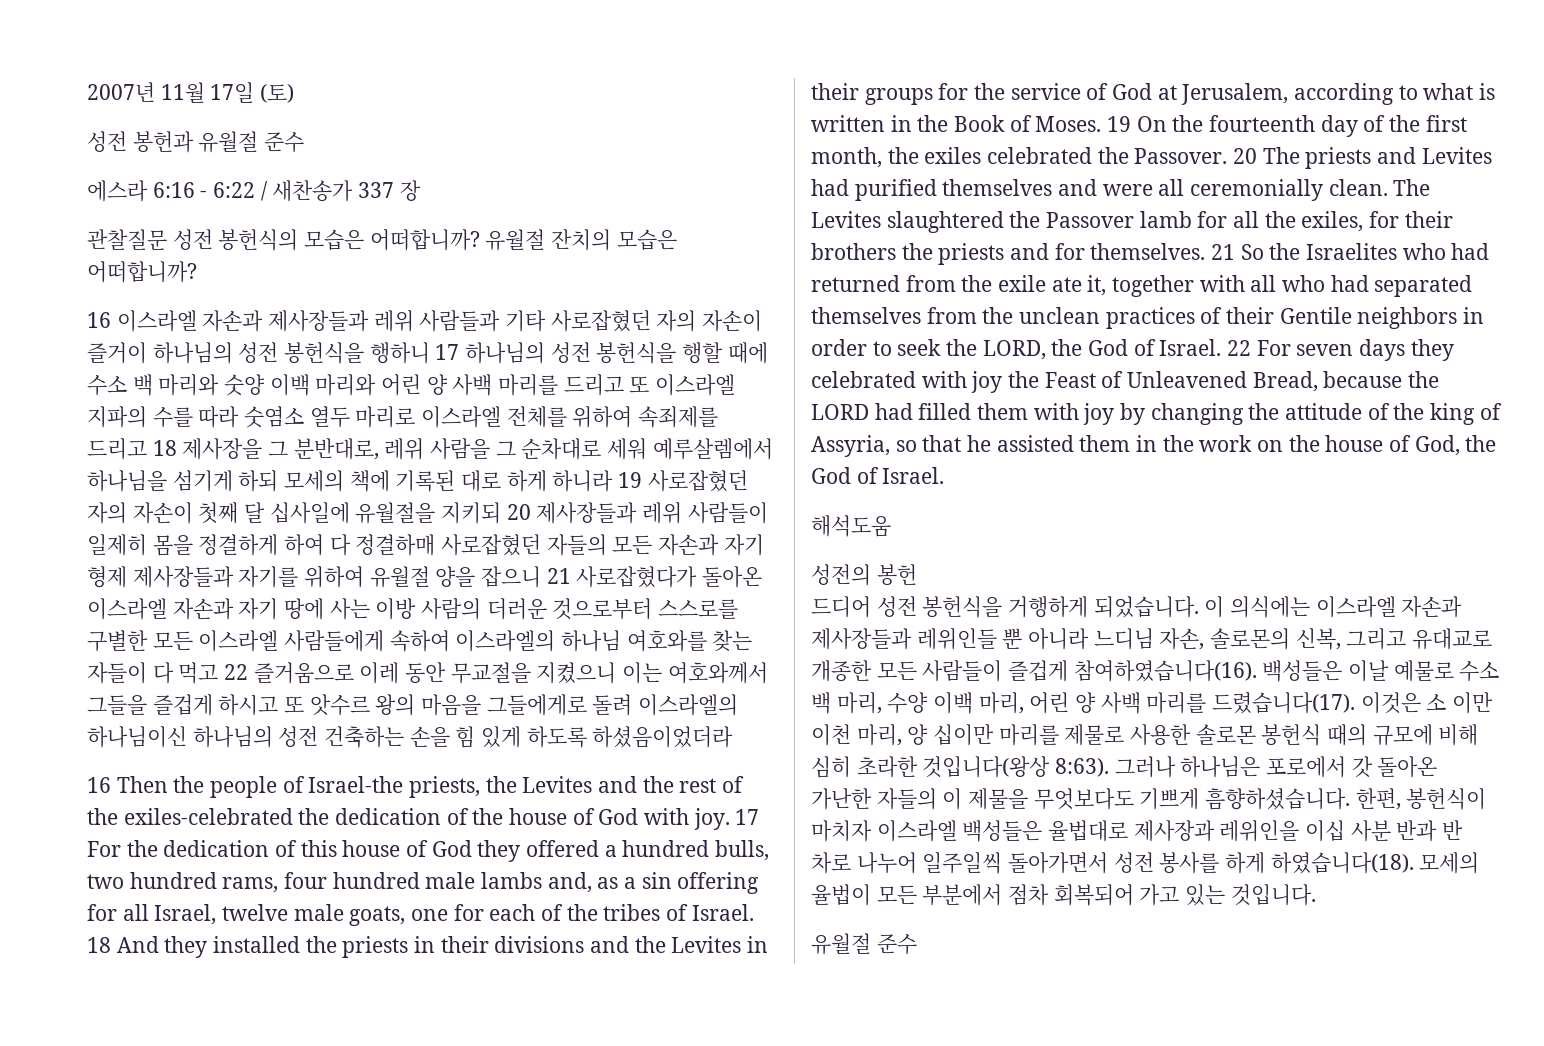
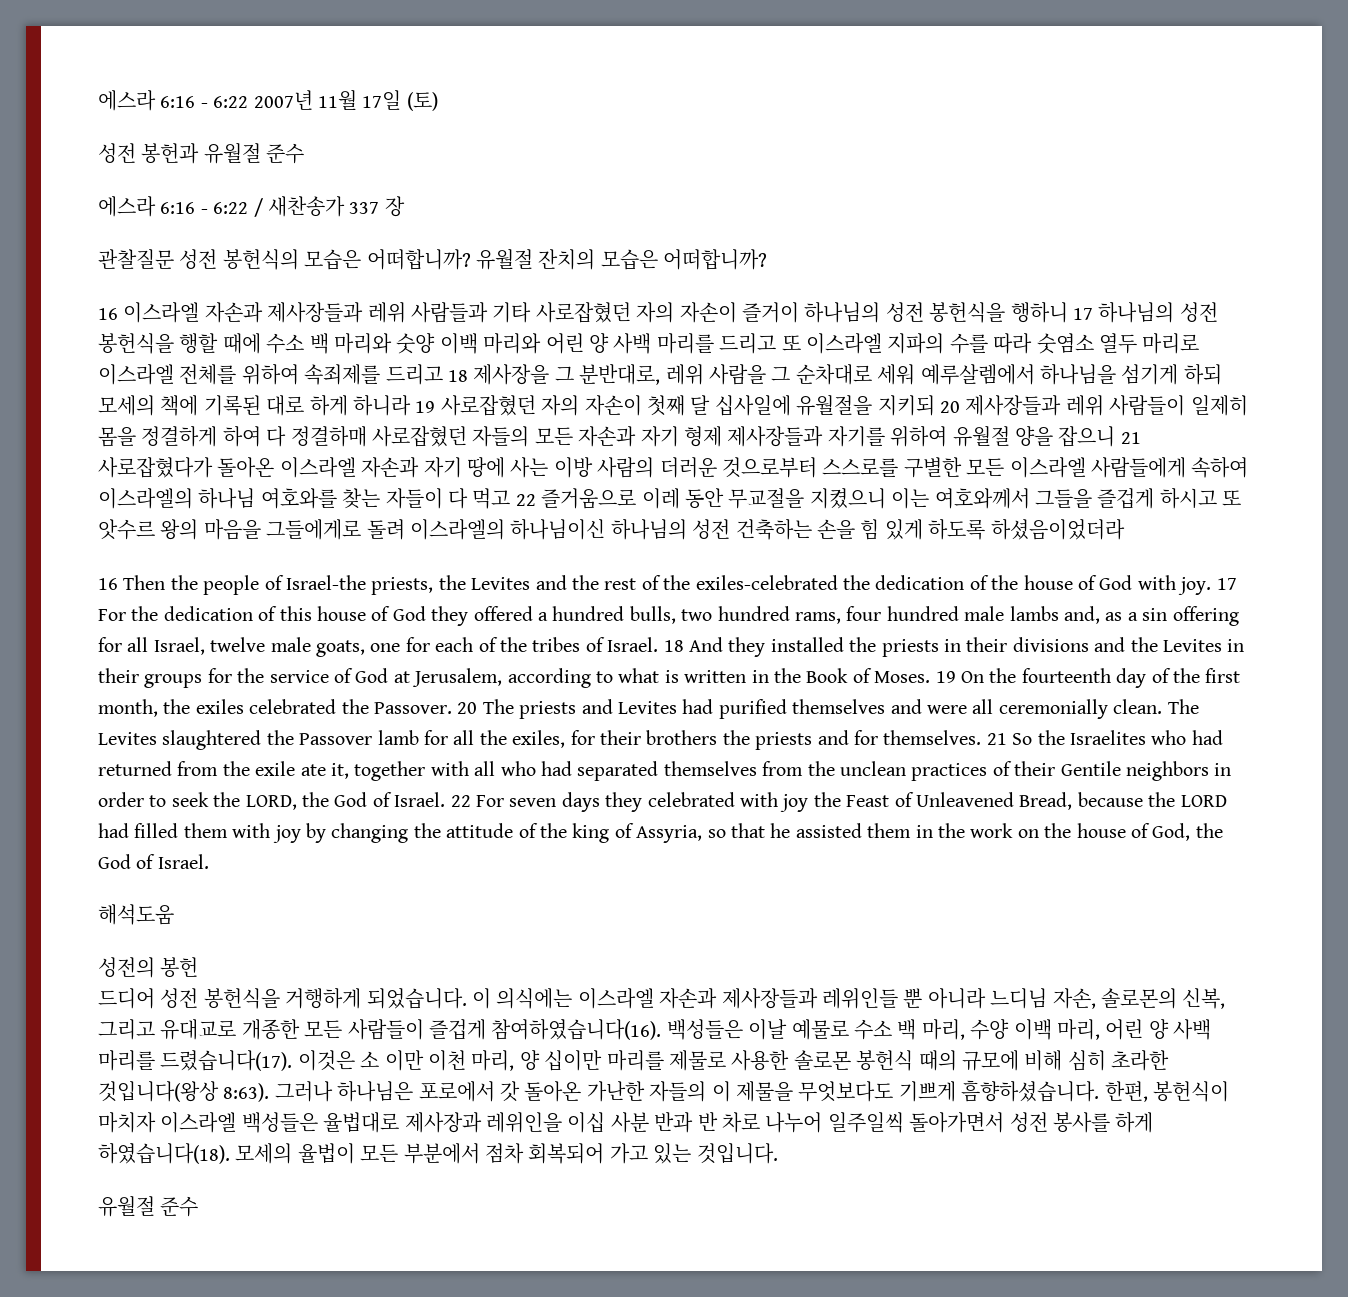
(87, 92) none -> [98,90,249,111] 에스라 6:16 - 6:22

